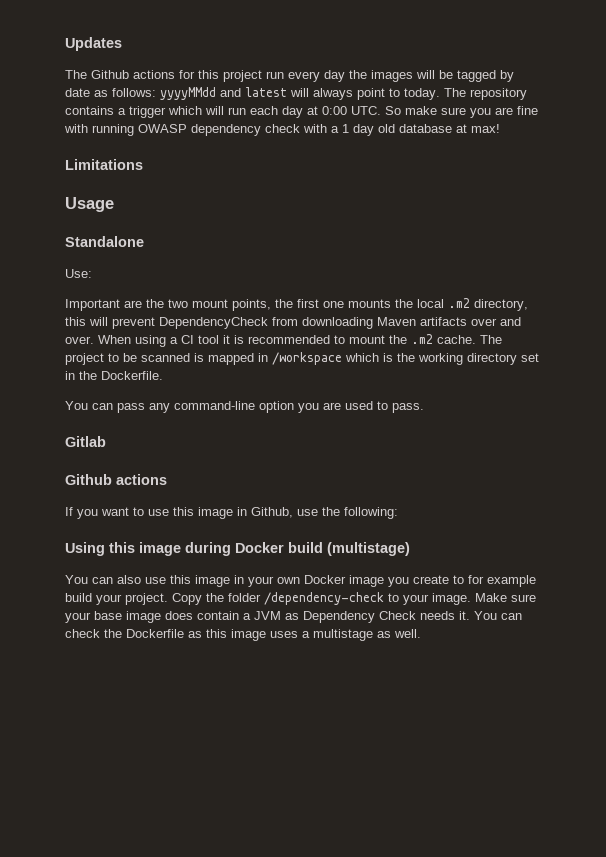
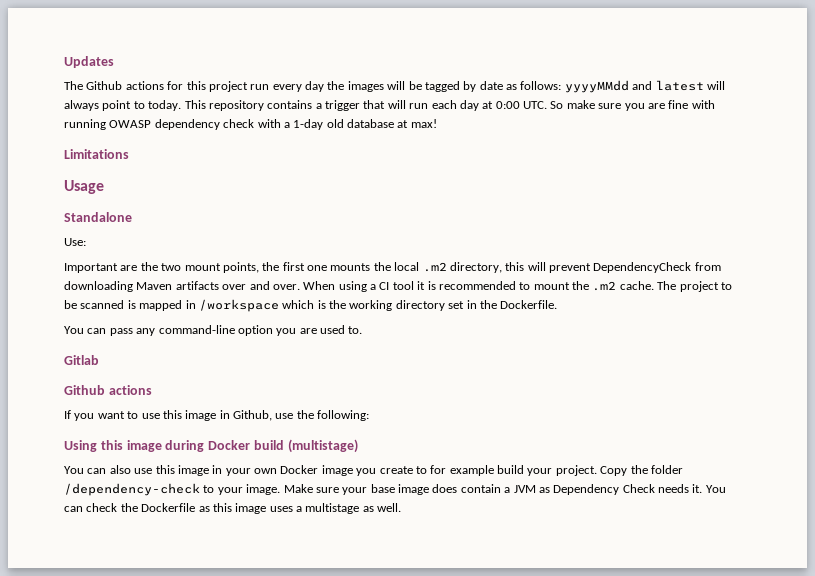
[444,88,466,97] The -> [184,100,206,109] This
[168,106,202,115] which -> [363,100,386,109] that
[342,124,374,136] 1 day -> [293,119,324,130] 1-day
[377,401,424,413] to pass. -> [348,326,363,334] to.

